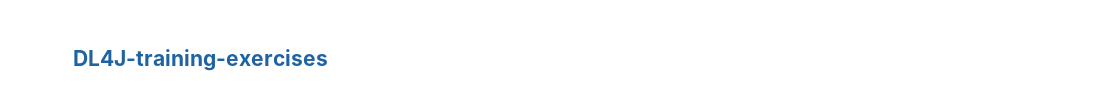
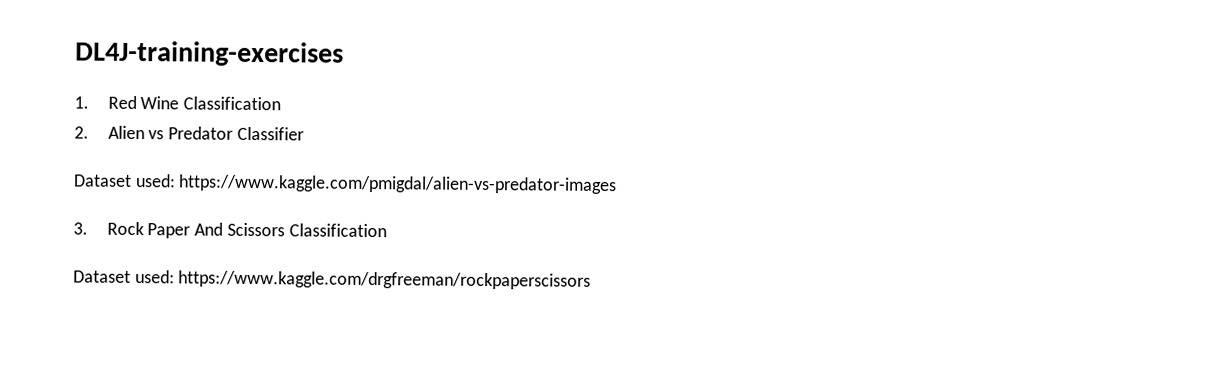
(328, 60) none -> [74,95,282,111] [74,125,304,141] [74,173,618,195] [73,221,387,239] [73,269,592,290] // 1. Red Wine Classification // 2. Alien vs Predator Classifier // Dataset used: https://www.kaggle.com/pmigdal/alien-vs-predator-images // 3. Rock Paper And Scissors Classification // Dataset used: https://www.kaggle.com/drgfreeman/rockpaperscissors

